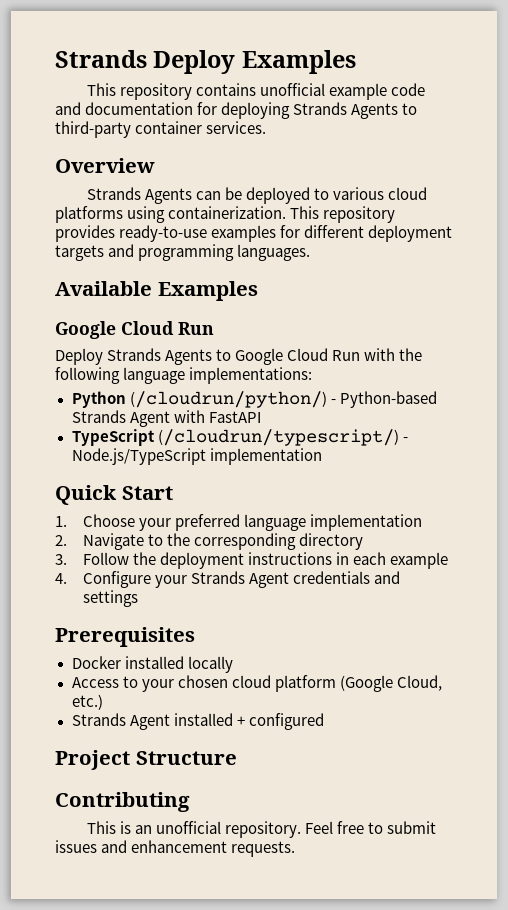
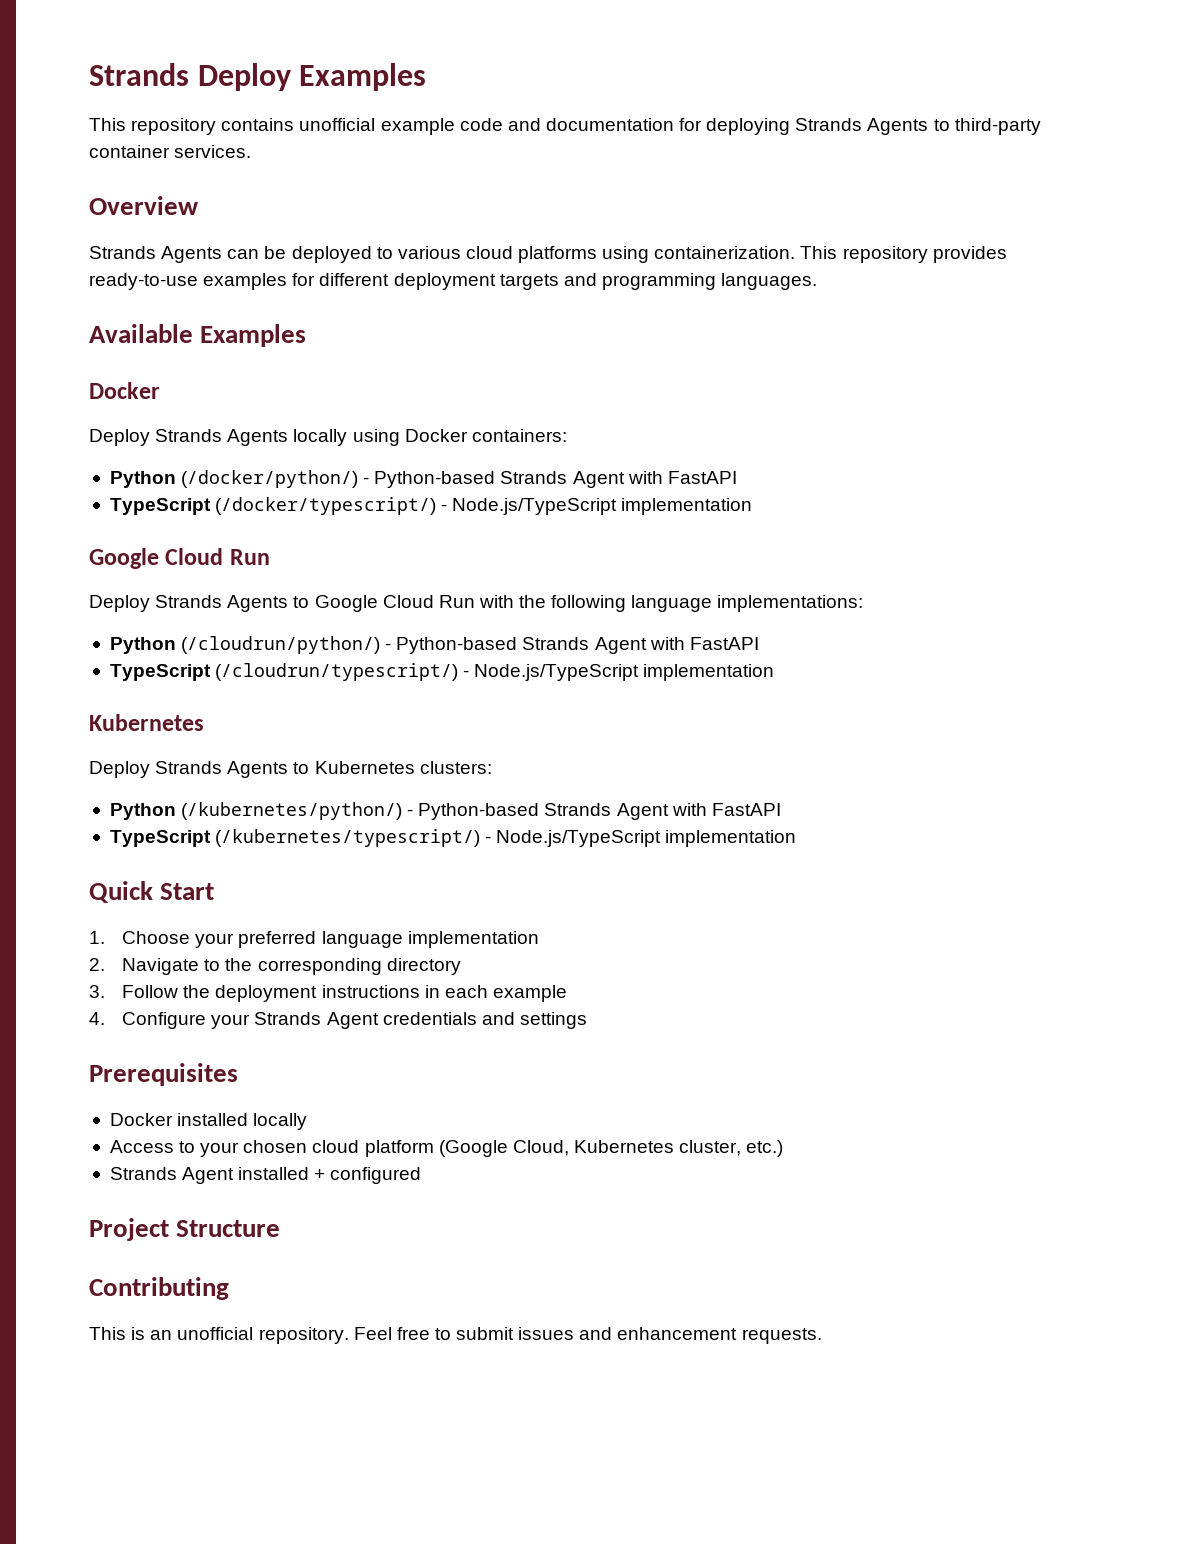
(258, 291) none -> [89,382,160,399] [89,429,567,446] [109,470,737,488] [109,497,753,515] // Docker // Deploy Strands Agents locally using Docker containers: // Python (/docker/python/) - Python-based Strands Agent with FastAPI // TypeScript (/docker/typescript/) - Node.js/TypeScript implementation
(322, 456) none -> [89,714,204,731] [89,761,492,778] [109,802,781,820] [109,829,797,847] // Kubernetes // Deploy Strands Agents to Kubernetes clusters: // Python (/kubernetes/python/) - Python-based Strands Agent with FastAPI // TypeScript (/kubernetes/typescript/) - Node.js/TypeScript implementation
(442, 683) none -> [573,1140,742,1156] Kubernetes cluster,

